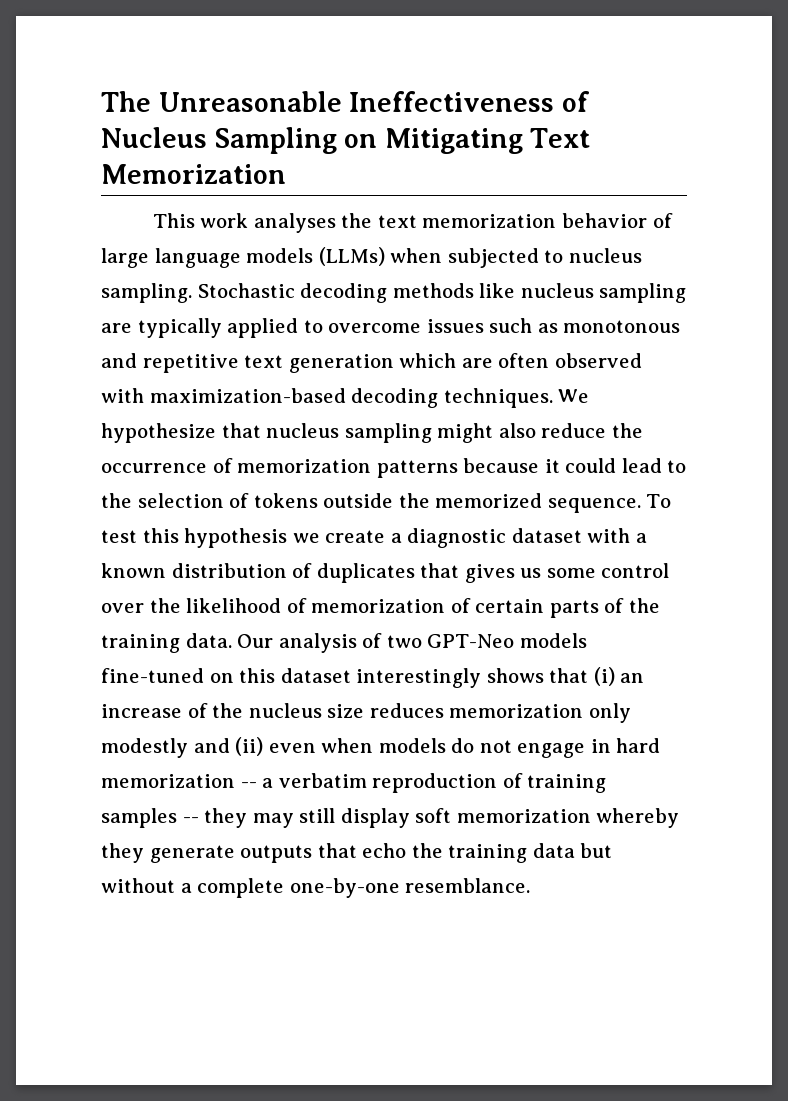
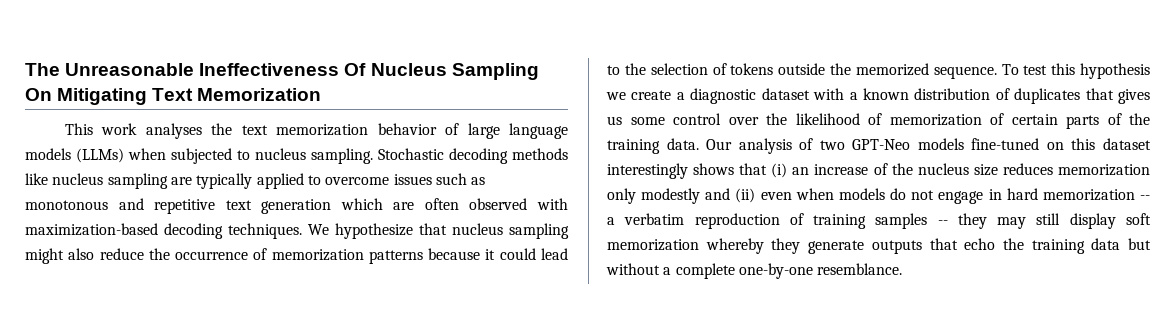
[561,91,589,112] of -> [344,63,367,76] Of
[344,134,378,148] on -> [25,88,52,101] On

